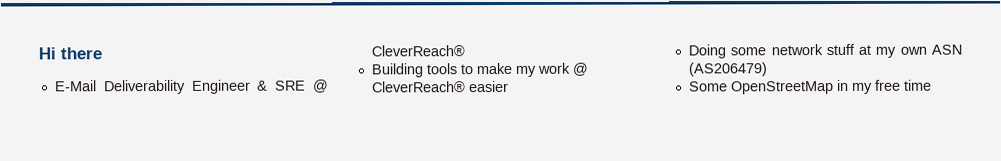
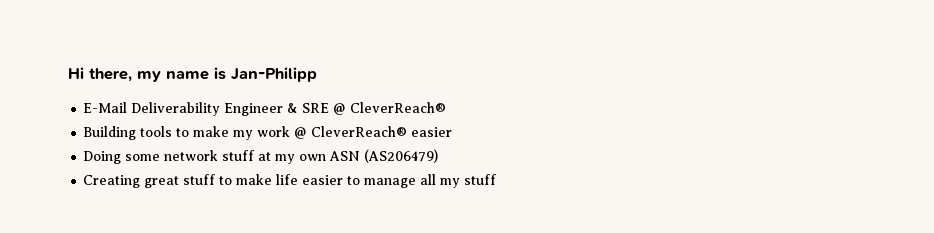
[60,47,102,60] there -> [89,67,317,82] there, my name is Jan-Philipp
[688,79,932,95] Some OpenStreetMap in my free time -> [83,174,497,188] Creating great stuff to make life easier to manage all my stuff

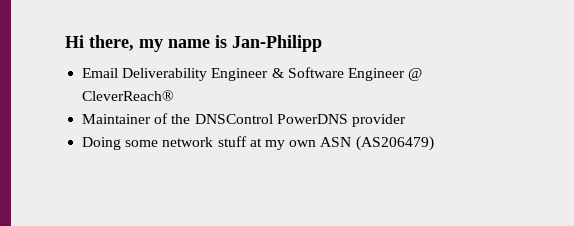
[83,102,128,113] E-Mail -> [82,68,119,78] Email
[302,103,330,113] SRE -> [287,67,405,81] Software Engineer
[83,126,453,140] Building tools to make my work @ CleverReach® easier -> [82,113,406,127] Maintainer of the DNSControl PowerDNS provider
[83,174,497,188] // Creating great stuff to make life easier to manage all my stuff -> (434, 143) none

